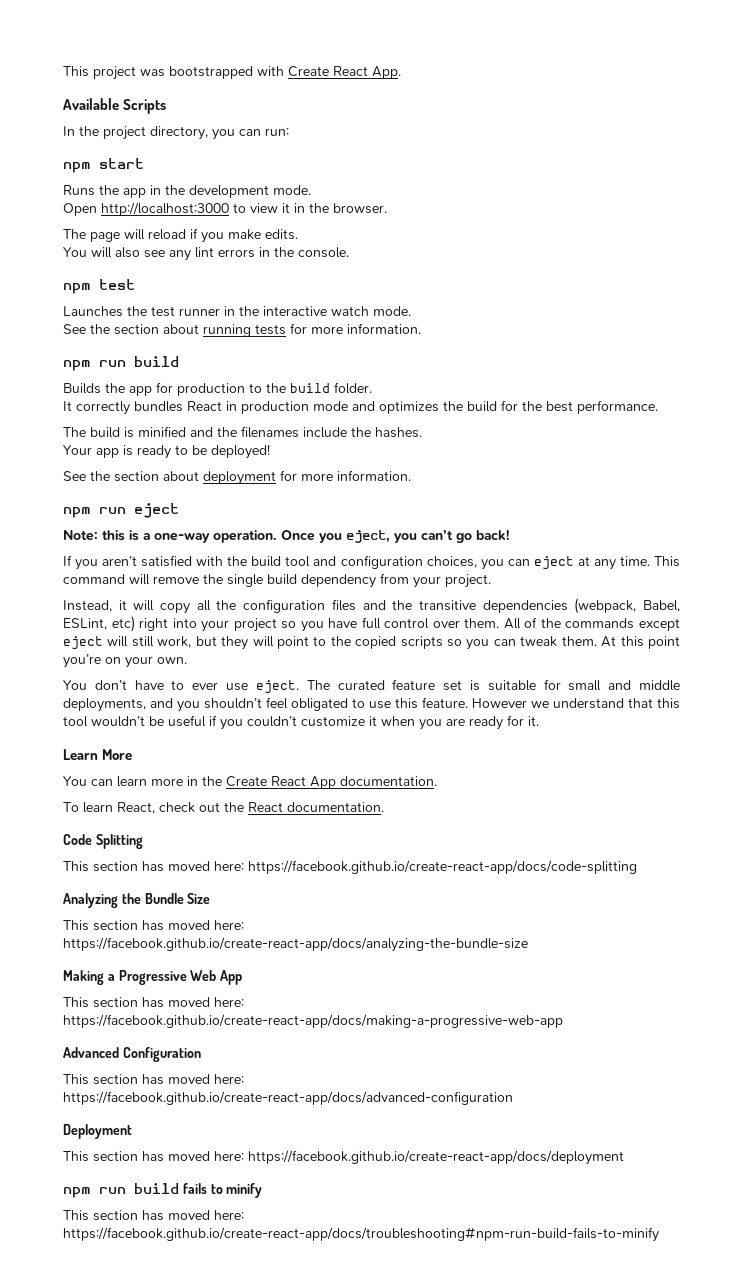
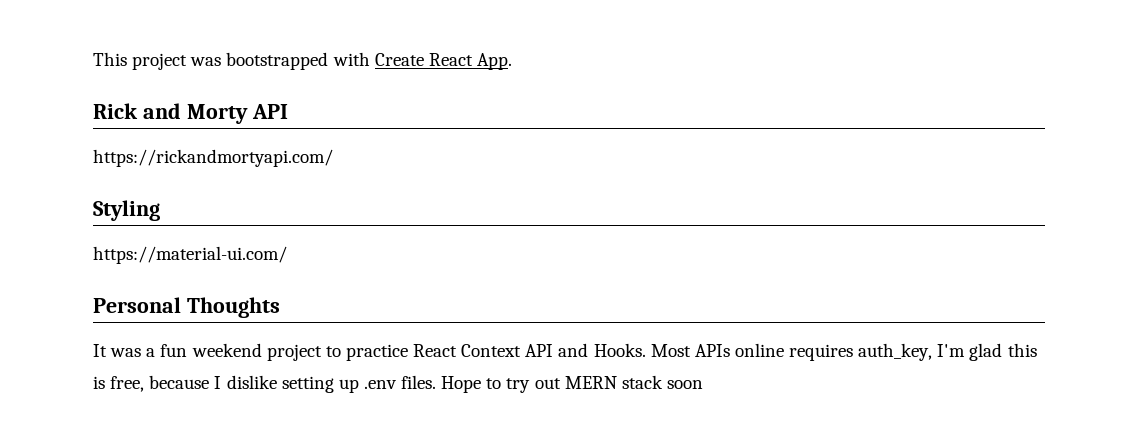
[63,98,167,114] [63,126,289,140] [63,158,144,173] [63,185,311,198] [63,202,387,216] [63,228,298,243] [63,247,349,261] [63,279,135,294] [63,306,411,317] [63,323,421,337] [63,356,179,371] [63,382,372,396] [63,400,658,415] [63,426,422,438] [63,444,270,459] [63,470,411,485] [63,503,179,518] [63,529,510,543] [63,555,680,570] [63,573,491,588] [63,598,680,614] [63,616,680,632] [63,636,681,650] [63,654,187,668] [63,679,680,694] [63,697,680,712] [63,715,539,730] [63,749,133,760] [63,776,437,789] [63,802,384,814] [63,834,143,849] [63,860,637,874] [63,893,211,908] [63,920,244,931] [63,937,528,952] [63,970,243,985] [63,997,244,1008] [63,1014,563,1028] [63,1047,201,1062] [63,1074,244,1085] [63,1091,513,1105] [63,1124,132,1139] [63,1150,624,1165] [63,1183,263,1198] [63,1210,244,1221] [63,1227,659,1242] Available Scripts // In the project directory, you can run: // npm start // Runs the app in the development mode. // Open http://localhost:3000 to view it in the browser. // The page will reload if you make edits. // You will also see any lint errors in the console. // npm test // Launches the test runner in the interactive watch mode. // See the section about running tests for more information. // npm run build // Builds the app for production to the build folder. // It correctly bundles React in production mode and optimizes the build for the best performance. // The build is minified and the filenames include the hashes. // Your app is ready to be deployed! // See the section about deployment for more information. // npm run eject // Note: this is a one-way operation. Once you eject, you can’t go back! // If you aren’t satisfied with the build tool and configuration choices, you can eject at any time. This command will remove the single build dependency from your project. // Instead, it will copy all the configuration files and the transitive dependencies (webpack, Babel, ESLint, etc) right into your project so you have full control over them. All of the commands except eject will still work, but they will point to the copied scripts so you can tweak them. At this point you’re on your own. // You don’t have to ever use eject. The curated feature set is suitable for small and middle deployments, and you shouldn’t feel obligated to use this feature. However we understand that this tool wouldn’t be useful if you couldn’t customize it when you are ready for it. // Learn More // You can learn more in the Create React App documentation. // To learn React, check out the React documentation. // Code Splitting // This section has moved here: https://facebook.github.io/create-react-app/docs/code-splitting // Analyzing the Bundle Size // This section has moved here: https://facebook.github.io/create-react-app/docs/analyzing-the-bundle-size // Making a Progressive Web App // This section has moved here: https://facebook.github.io/create-react-app/docs/making-a-progressive-web-app // Advanced Configuration // This section has moved here: https://facebook.github.io/create-react-app/docs/advanced-configuration // Deployment // This section has moved here: https://facebook.github.io/create-react-app/docs/deployment // npm run build fails to minify // This section has moved here: https://facebook.github.io/create-react-app/docs/troubleshooting#npm-run-build-fails-to-minify -> [93,103,288,124] [93,149,333,167] [93,200,160,221] [93,246,287,264] [93,297,280,318] [93,343,1037,361] [93,375,703,393] Rick and Morty API // https://rickandmortyapi.com/ // Styling // https://material-ui.com/ // Personal Thoughts // It was a fun weekend project to practice React Context API and Hooks. Most APIs online requires auth_key, I'm glad this is free, because I dislike setting up .env files. Hope to try out MERN stack soon

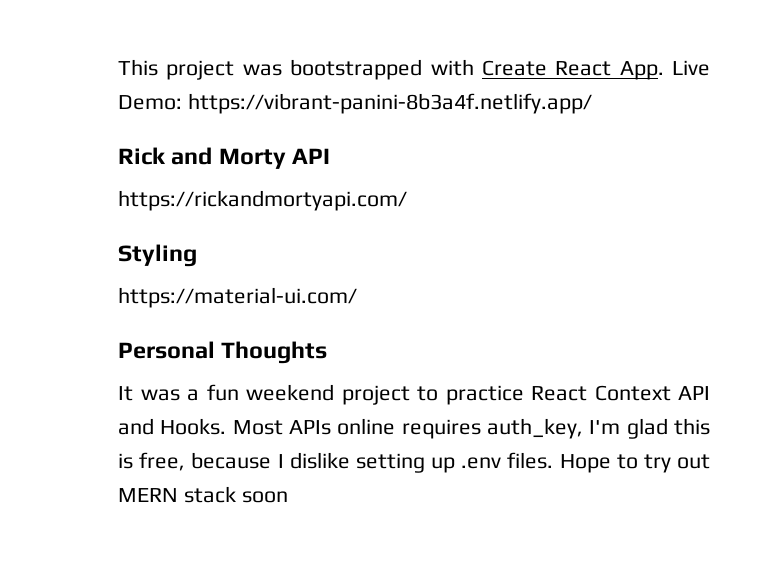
(512, 61) none -> [672,60,710,76] [118,93,592,114] Live Demo: https://vibrant-panini-8b3a4f.netlify.app/

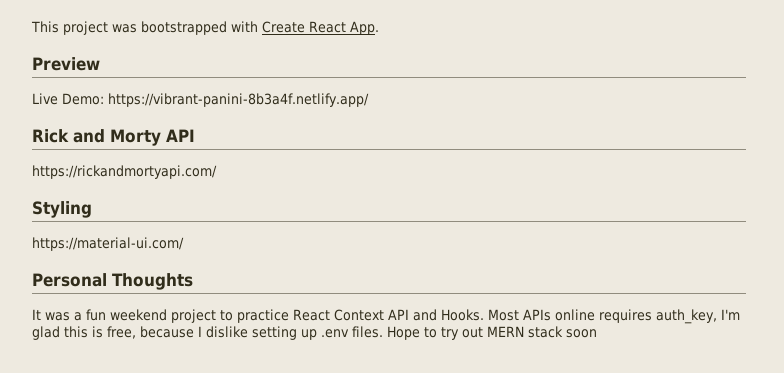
(664, 70) none -> [32,57,100,71] // Preview //

